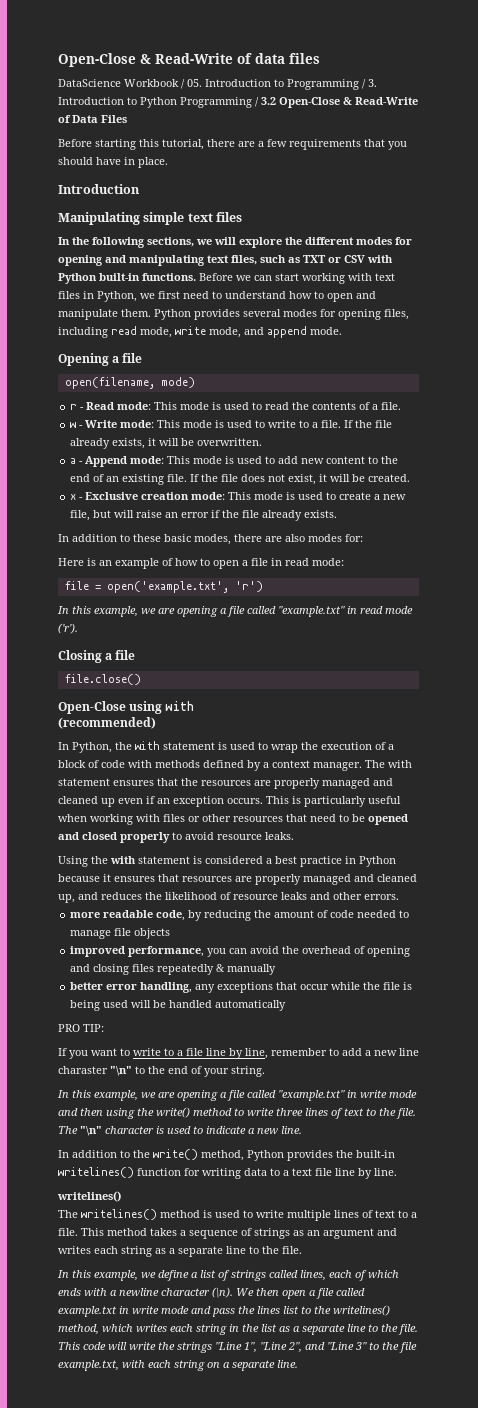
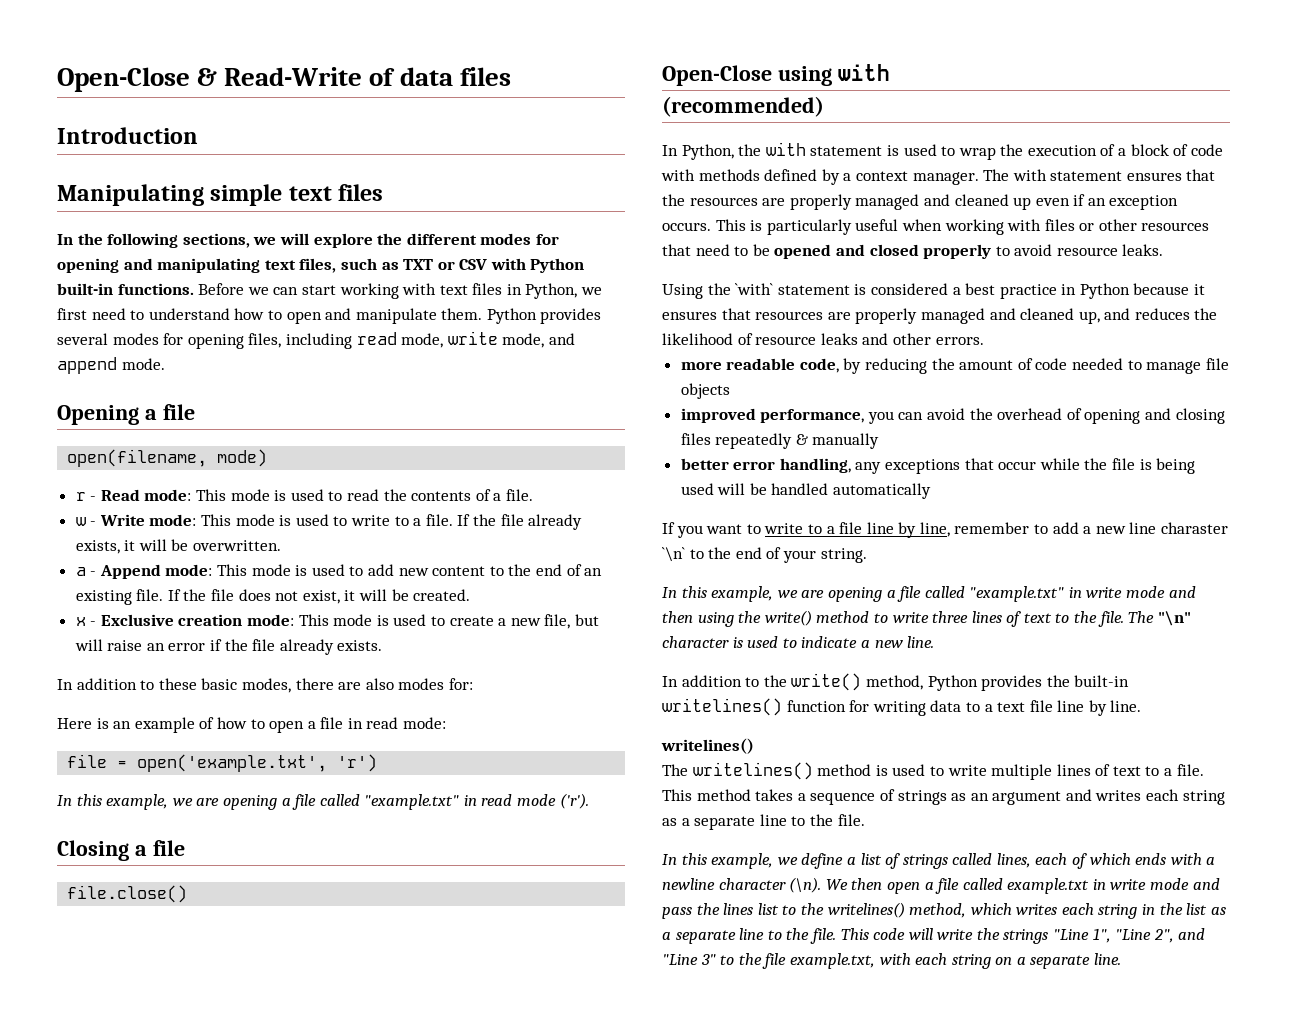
[58,79,377,90] [58,97,418,108] [58,115,127,123] [58,139,407,150] [58,157,168,168] // DataScience Workbook / 05. Introduction to Programming / 3. Introduction to Python Programming / 3.2 Open-Close & Read-Write of Data Files // Before starting this tutorial, there are a few requirements that you should have in place. -> (511, 76) none
[110,856,136,864] with -> [735,283,774,295] `with`
[58,1024,104,1032] // PRO TIP: -> (932, 491) none
[110,1066,132,1076] "\n" -> [662,547,685,562] `\n`

